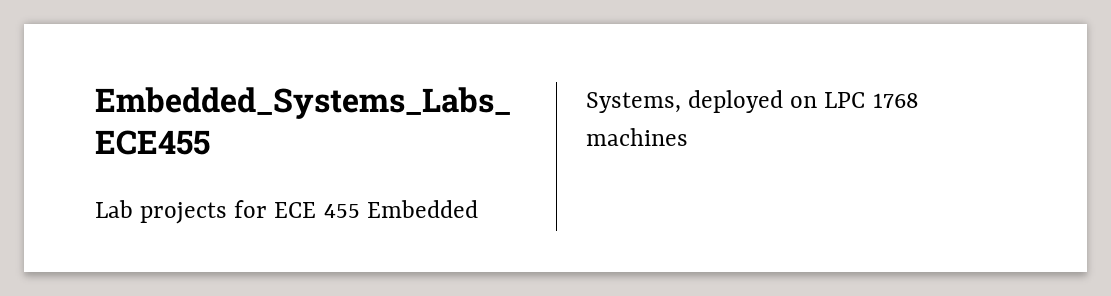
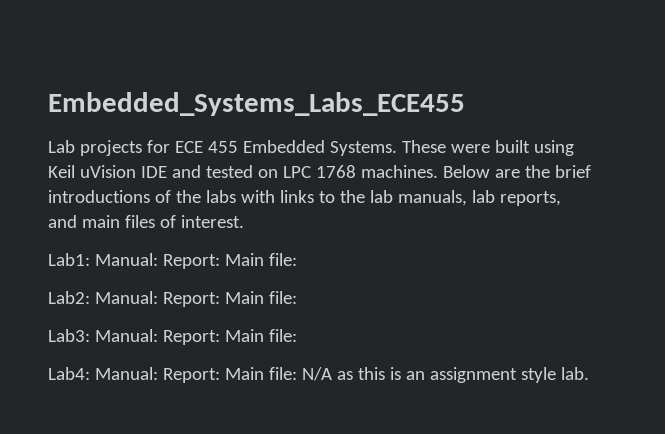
[586,90,919,113] [586,128,688,146] Systems, deployed on LPC 1768 machines -> [329,140,574,156] [48,165,591,178] [48,190,561,206] [48,215,244,228] [48,253,297,269] [48,291,297,307] [48,329,297,345] [48,367,589,383] Systems. These were built using Keil uVision IDE and tested on LPC 1768 machines. Below are the brief introductions of the labs with links to the lab manuals, lab reports, and main files of interest. // Lab1: Manual: Report: Main file: // Lab2: Manual: Report: Main file: // Lab3: Manual: Report: Main file: // Lab4: Manual: Report: Main file: N/A as this is an assignment style lab.

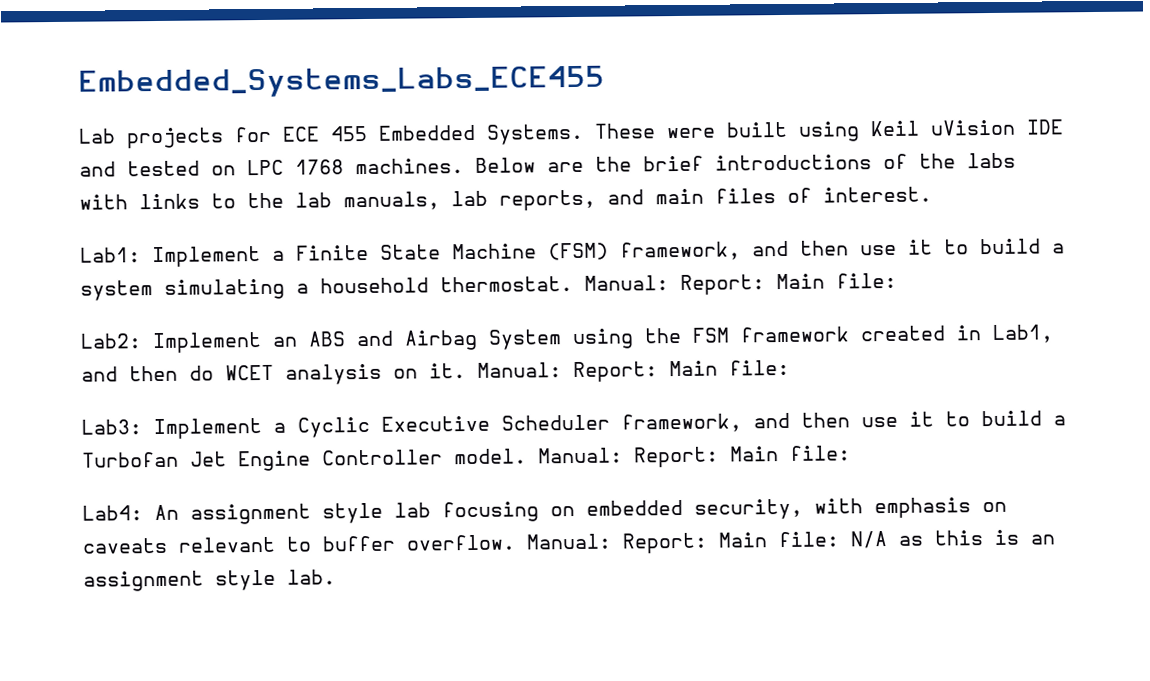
(90, 259) none -> [152,238,1065,268] [80,276,573,301] Implement a Finite State Machine (FSM) framework, and then use it to build a system simulating a household thermostat.
(90, 297) none -> [152,324,1054,354] [81,363,466,385] Implement an ABS and Airbag System using the FSM framework created in Lab1, and then do WCET analysis on it.
(90, 335) none -> [153,410,1066,440] [82,448,527,472] Implement a Cyclic Executive Scheduler framework, and then use it to build a Turbofan Jet Engine Controller model.
(90, 373) none -> [154,497,1007,525] [82,534,516,554] An assignment style lab focusing on embedded security, with emphasis on caveats relevant to buffer overflow.

